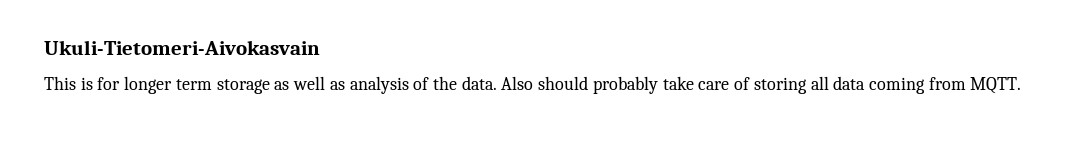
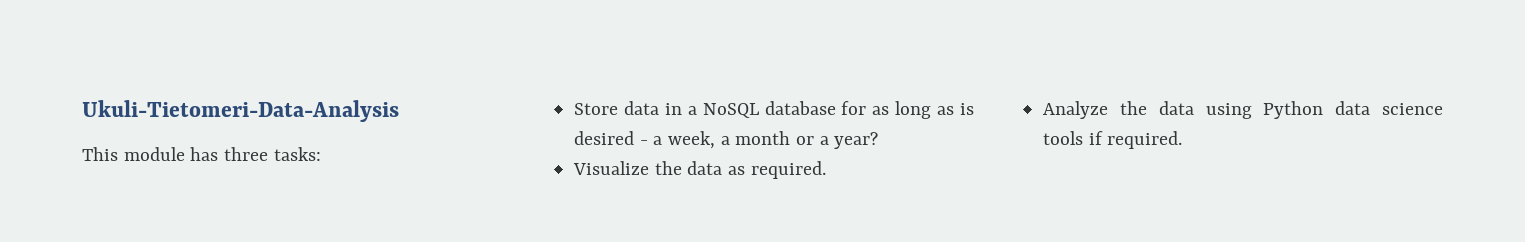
[44,40,320,55] Ukuli-Tietomeri-Aivokasvain -> [82,100,399,122] Ukuli-Tietomeri-Data-Analysis
[80,76,1022,94] is for longer term storage as well as analysis of the data. Also should probably take care of storing all data coming from MQTT. -> [123,147,321,161] [574,101,974,119] [574,131,879,149] [573,161,826,179] [1043,101,1443,119] [1043,131,1183,149] module has three tasks: // Store data in a NoSQL database for as long as is desired - a week, a month or a year? // Visualize the data as required. // Analyze the data using Python data science tools if required.

